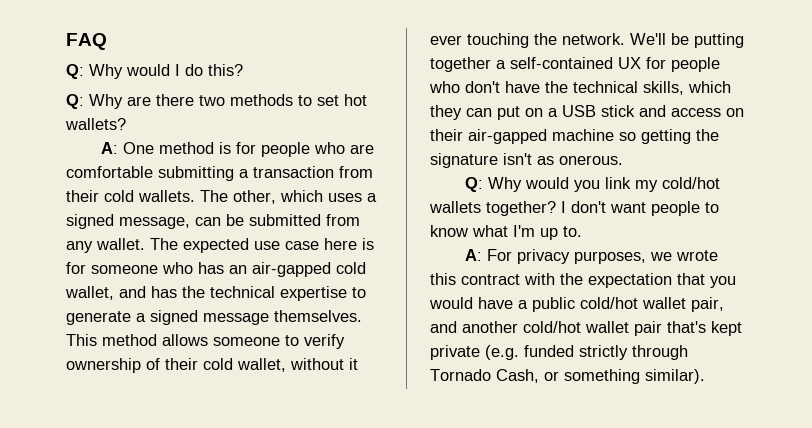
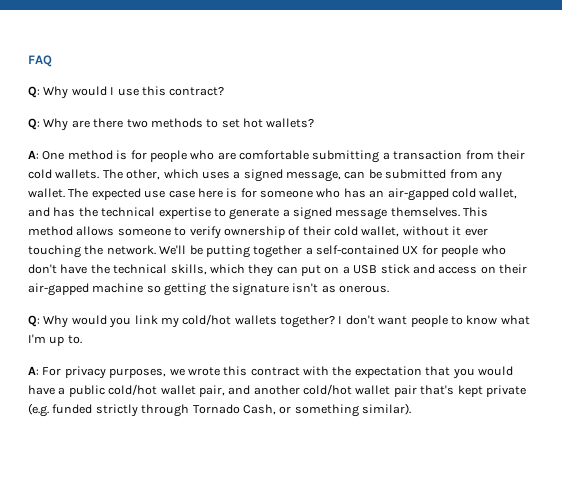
[185,64,243,76] do this? -> [117,86,225,96] use this contract?

